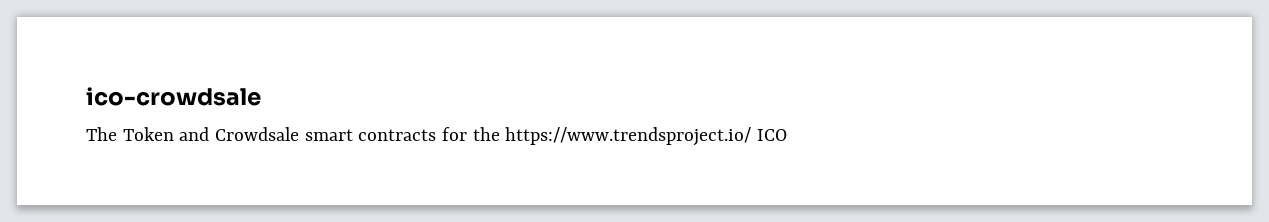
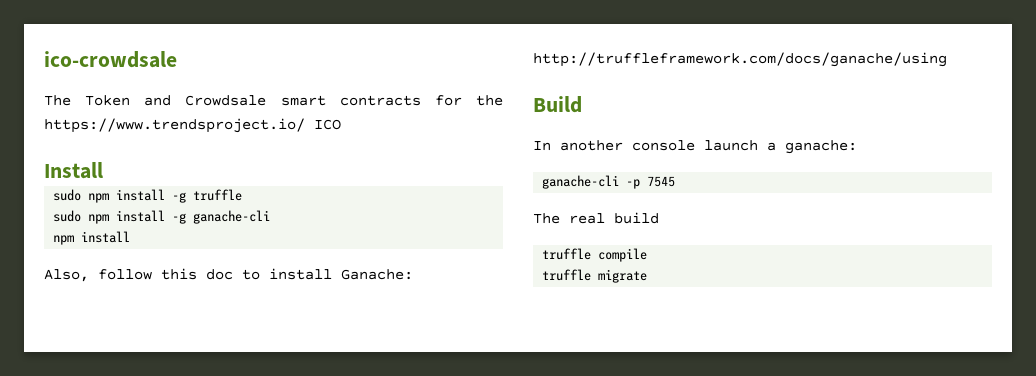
(788, 135) none -> [44,162,103,179] [53,189,243,203] [53,210,271,224] [53,231,131,245] [44,268,413,282] [533,52,947,67] [533,96,582,113] [533,140,857,154] [542,175,676,189] [533,212,659,224] [542,248,648,262] [542,269,648,283] // Install // sudo npm install -g truffle // sudo npm install -g ganache-cli // npm install // Also, follow this doc to install Ganache: http://truffleframework.com/docs/ganache/using // Build // In another console launch a ganache: // ganache-cli -p 7545 // The real build // truffle compile // truffle migrate

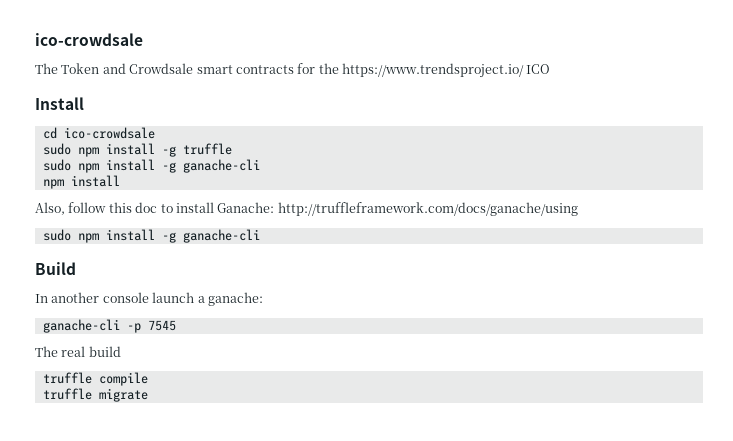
(103, 170) none -> [42,127,155,139] // cd ico-crowdsale
(947, 59) none -> [42,229,260,243] // sudo npm install -g ganache-cli

